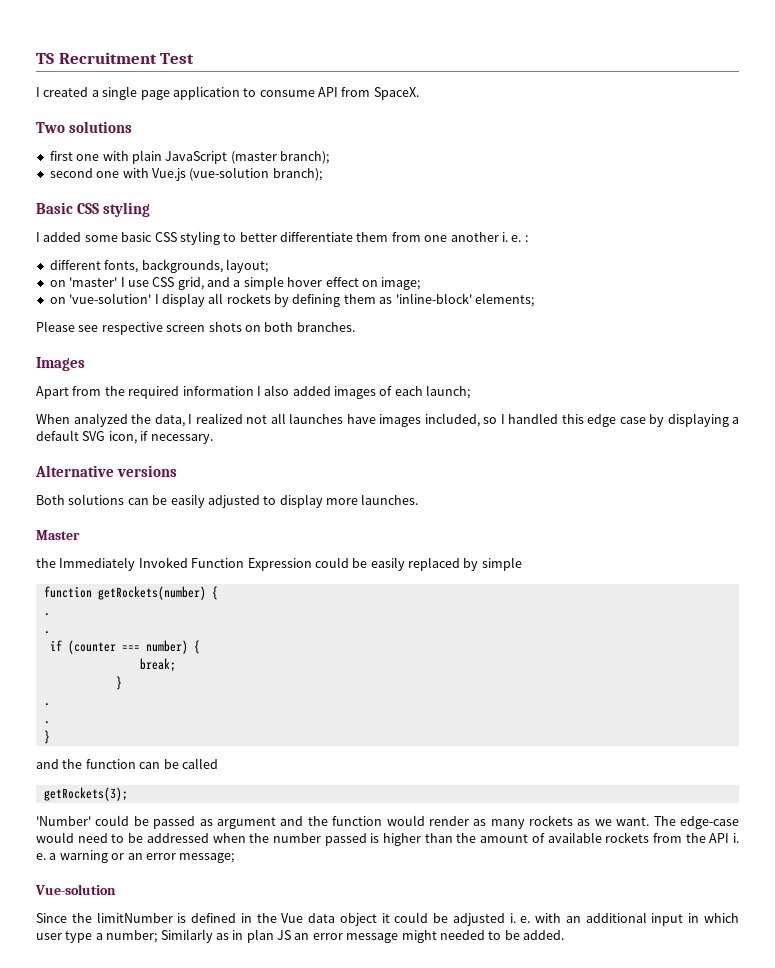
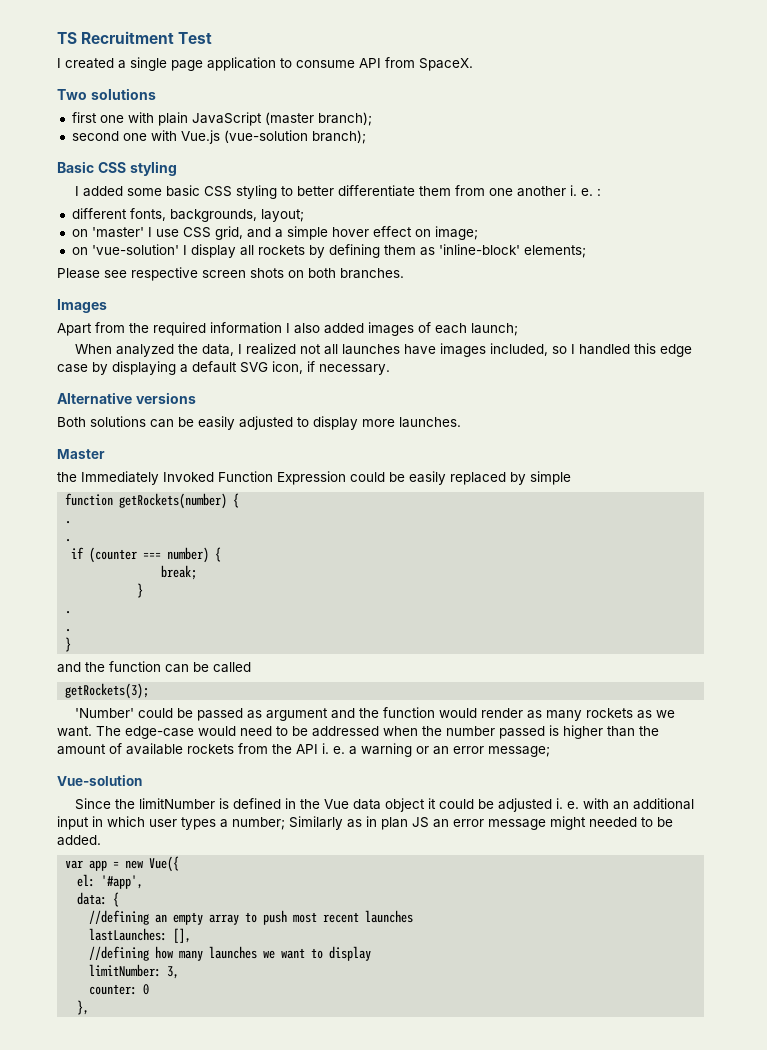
[65,931,93,943] type -> [181,817,216,830] types
(564, 935) none -> [65,856,180,872] [77,874,144,889] [77,892,120,907] [89,910,414,925] [89,928,192,943] [89,946,372,961] [89,964,180,979] [89,984,150,995] [77,1000,90,1015] // var app = new Vue({ // el: '#app', // data: { // //defining an empty array to push most recent launches // lastLaunches: [], // //defining how many launches we want to display // limitNumber: 3, // counter: 0 // },

